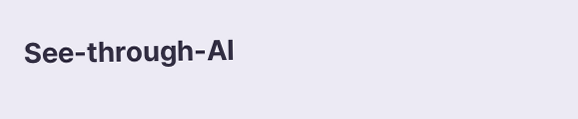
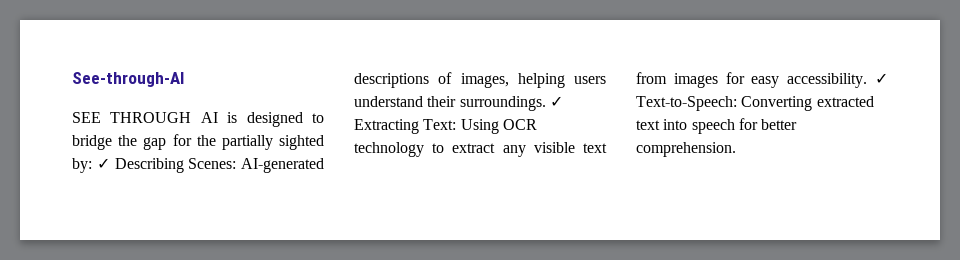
(236, 54) none -> [72,112,324,127] [72,134,324,150] [72,158,324,173] [354,72,606,88] [354,96,563,111] [354,119,537,134] [354,142,607,157] [636,72,888,88] [636,96,874,111] [636,118,798,134] [636,142,736,157] // SEE THROUGH AI is designed to bridge the gap for the partially sighted by: ✓ Describing Scenes: AI-generated descriptions of images, helping users understand their surroundings. ✓ Extracting Text: Using OCR technology to extract any visible text from images for easy accessibility. ✓ Text-to-Speech: Converting extracted text into speech for better comprehension.

